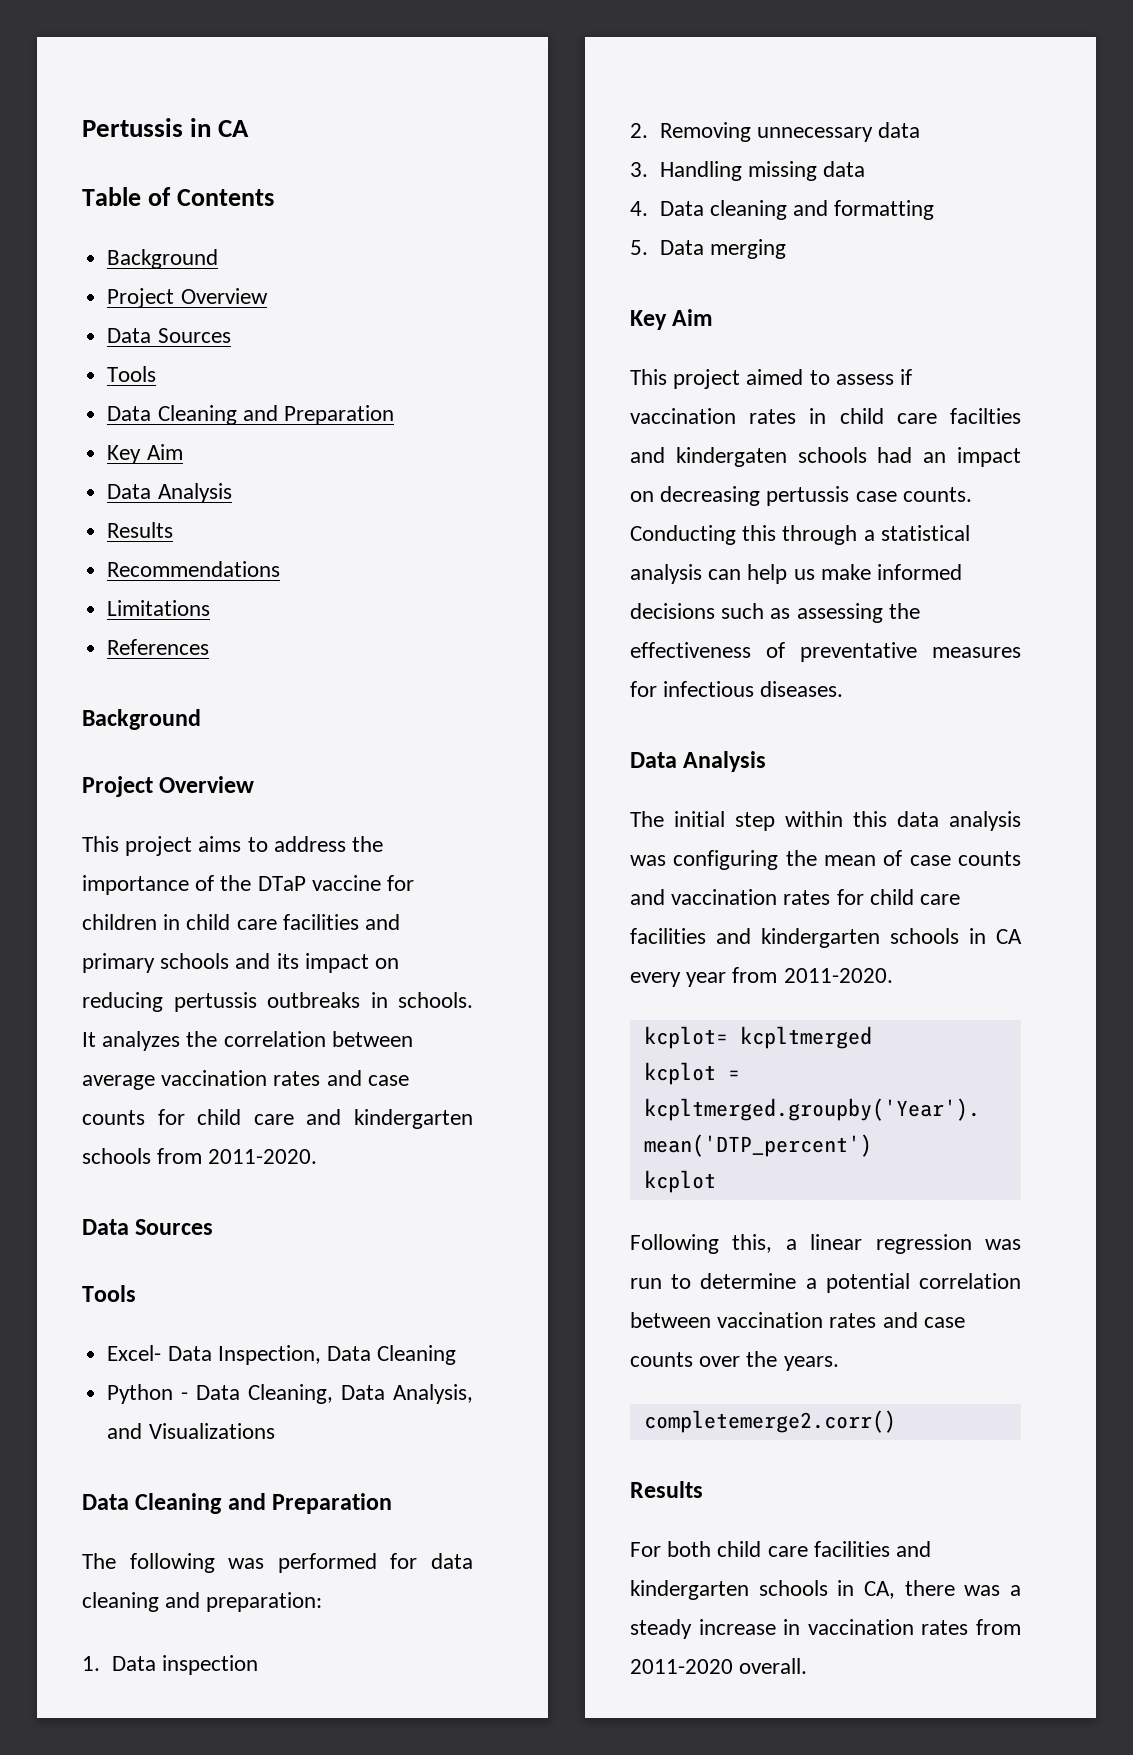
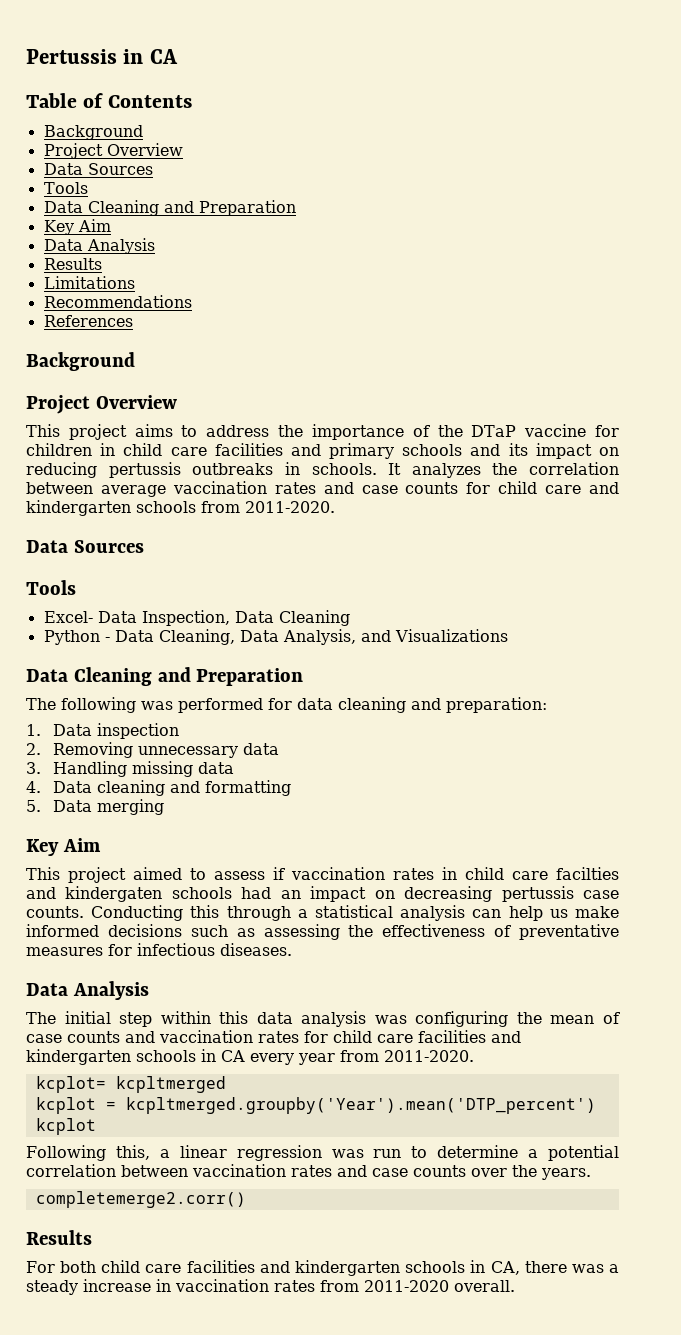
(174, 530) none -> [43,276,135,289] // Limitations
[107,600,211,616] // Limitations -> (192, 301) none

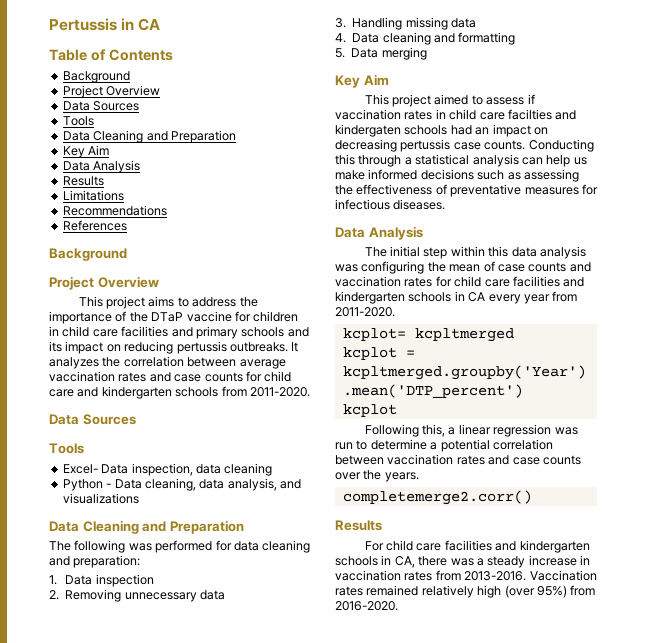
[192,462,377,475] outbreaks in schools. -> [229,342,288,352] outbreaks.
[141,610,350,626] Inspection, Data Cleaning -> [131,463,273,476] inspection, data cleaning
[158,629,508,645] Cleaning, Data Analysis, and Visualizations -> [144,478,301,491] [62,493,139,504] cleaning, data analysis, and visualizations
[60,1261,97,1273] both -> (384, 546) none
[364,1280,515,1292] 2011-2020 overall. -> [464,570,597,581] [335,585,596,598] [335,601,398,611] 2013-2016. Vaccination rates remained relatively high (over 95%) from 2016-2020.

